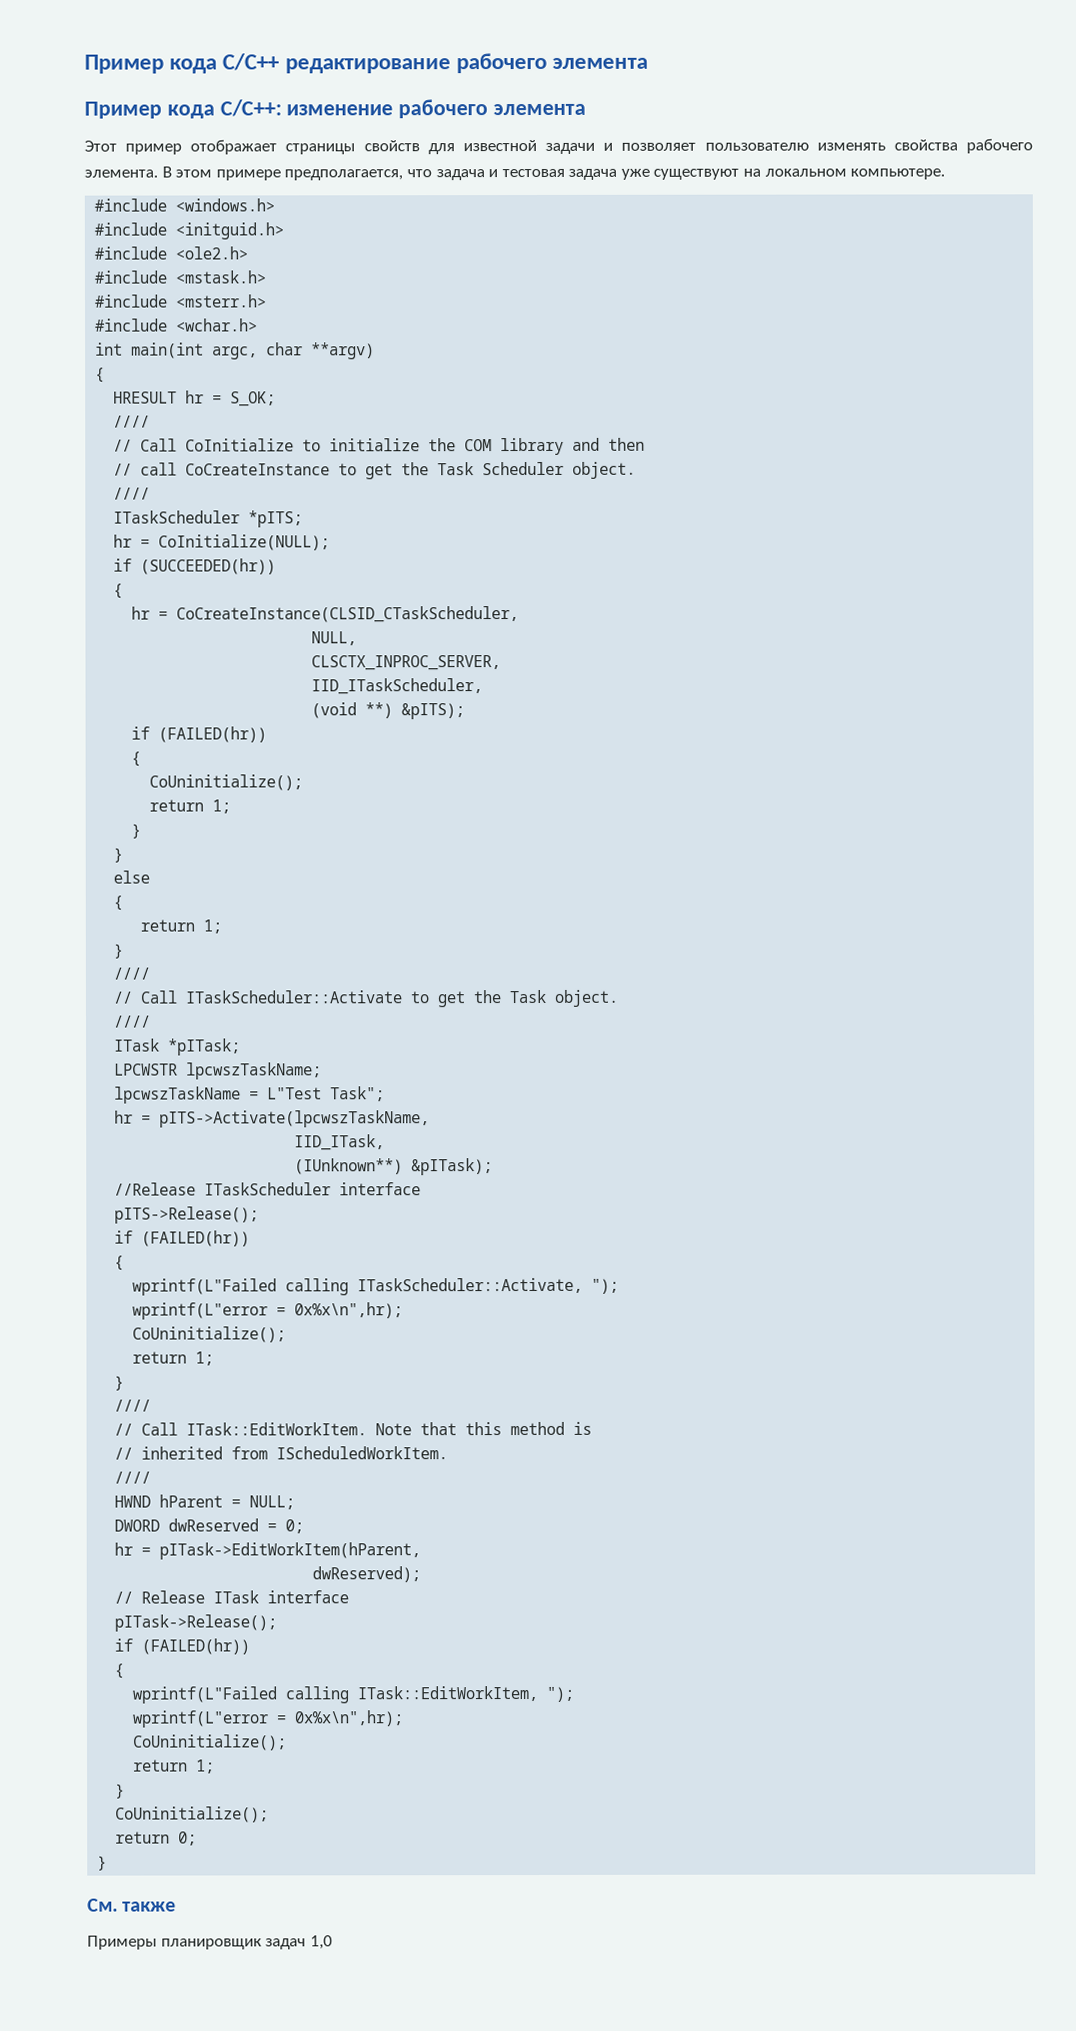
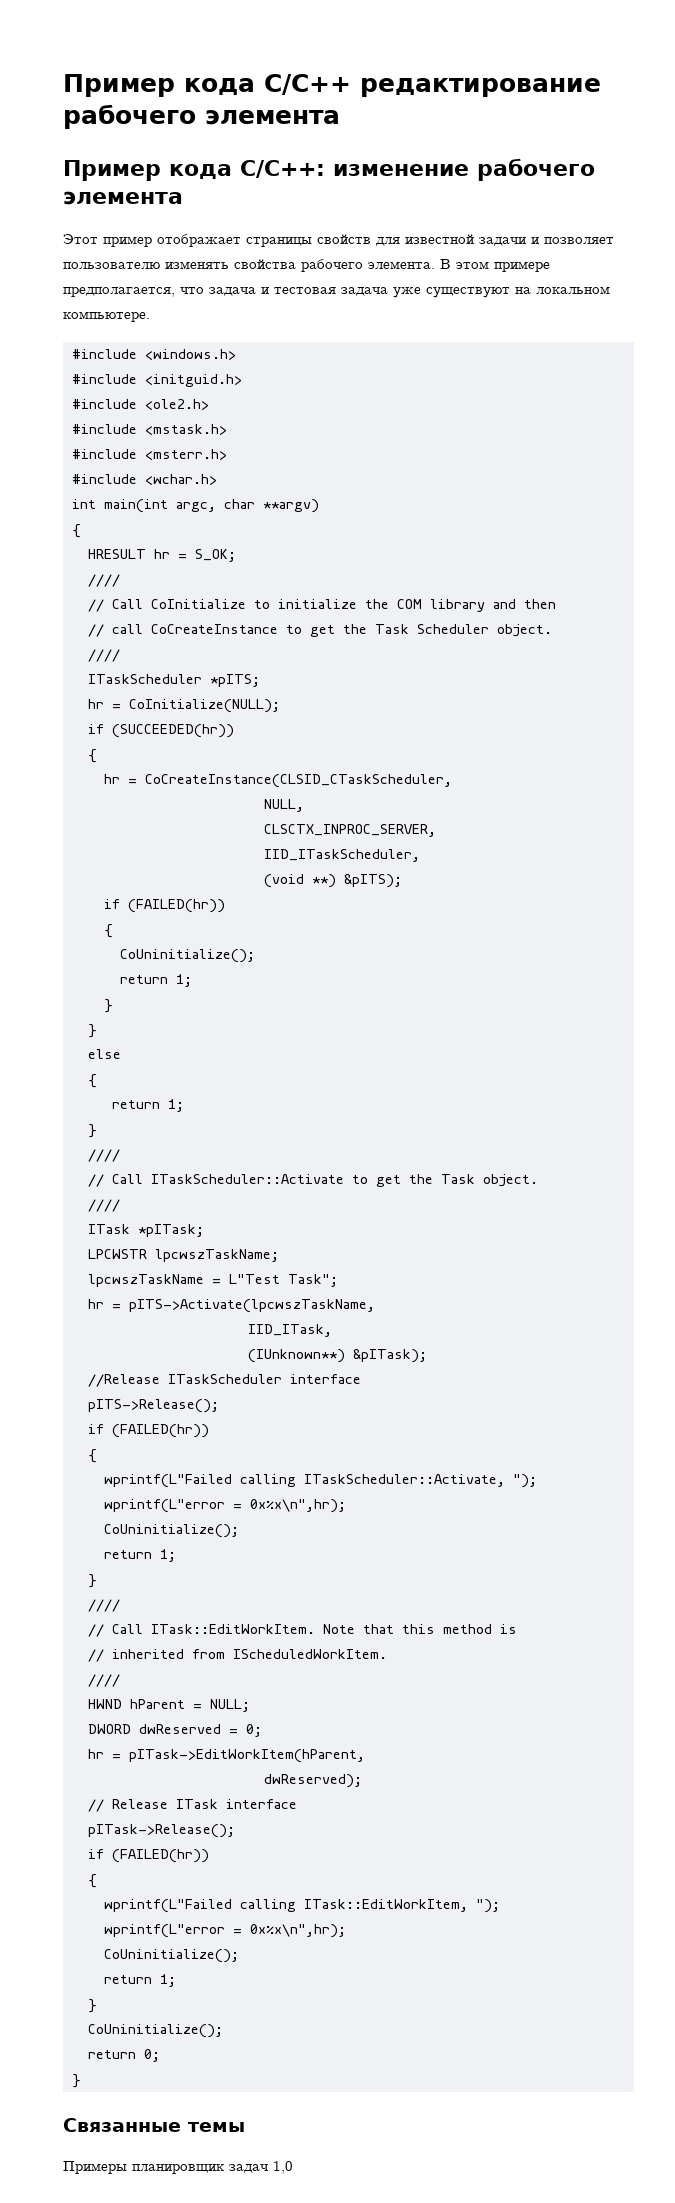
[87,1898,177,1912] См. также -> [63,2118,245,2132] Связанные темы

